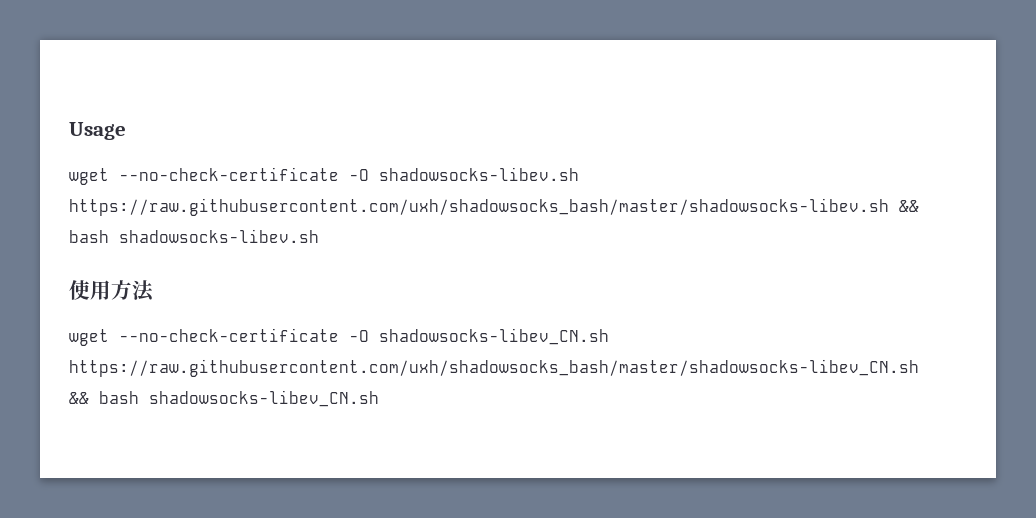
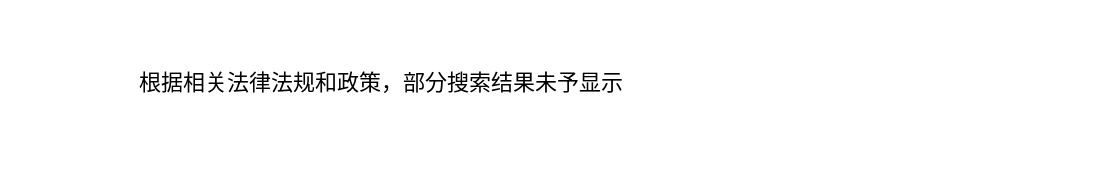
[69,122,126,140] [69,167,579,185] [69,198,919,216] [69,229,319,243] [69,280,155,302] [69,328,609,346] [69,359,919,377] [69,390,379,407] Usage // wget --no-check-certificate -O shadowsocks-libev.sh https://raw.githubusercontent.com/uxh/shadowsocks_bash/master/shadowsocks-libev.sh && bash shadowsocks-libev.sh // 使用方法 // wget --no-check-certificate -O shadowsocks-libev_CN.sh https://raw.githubusercontent.com/uxh/shadowsocks_bash/master/shadowsocks-libev_CN.sh && bash shadowsocks-libev_CN.sh -> [139,71,624,94] 根据相关法律法规和政策，部分搜索结果未予显示

